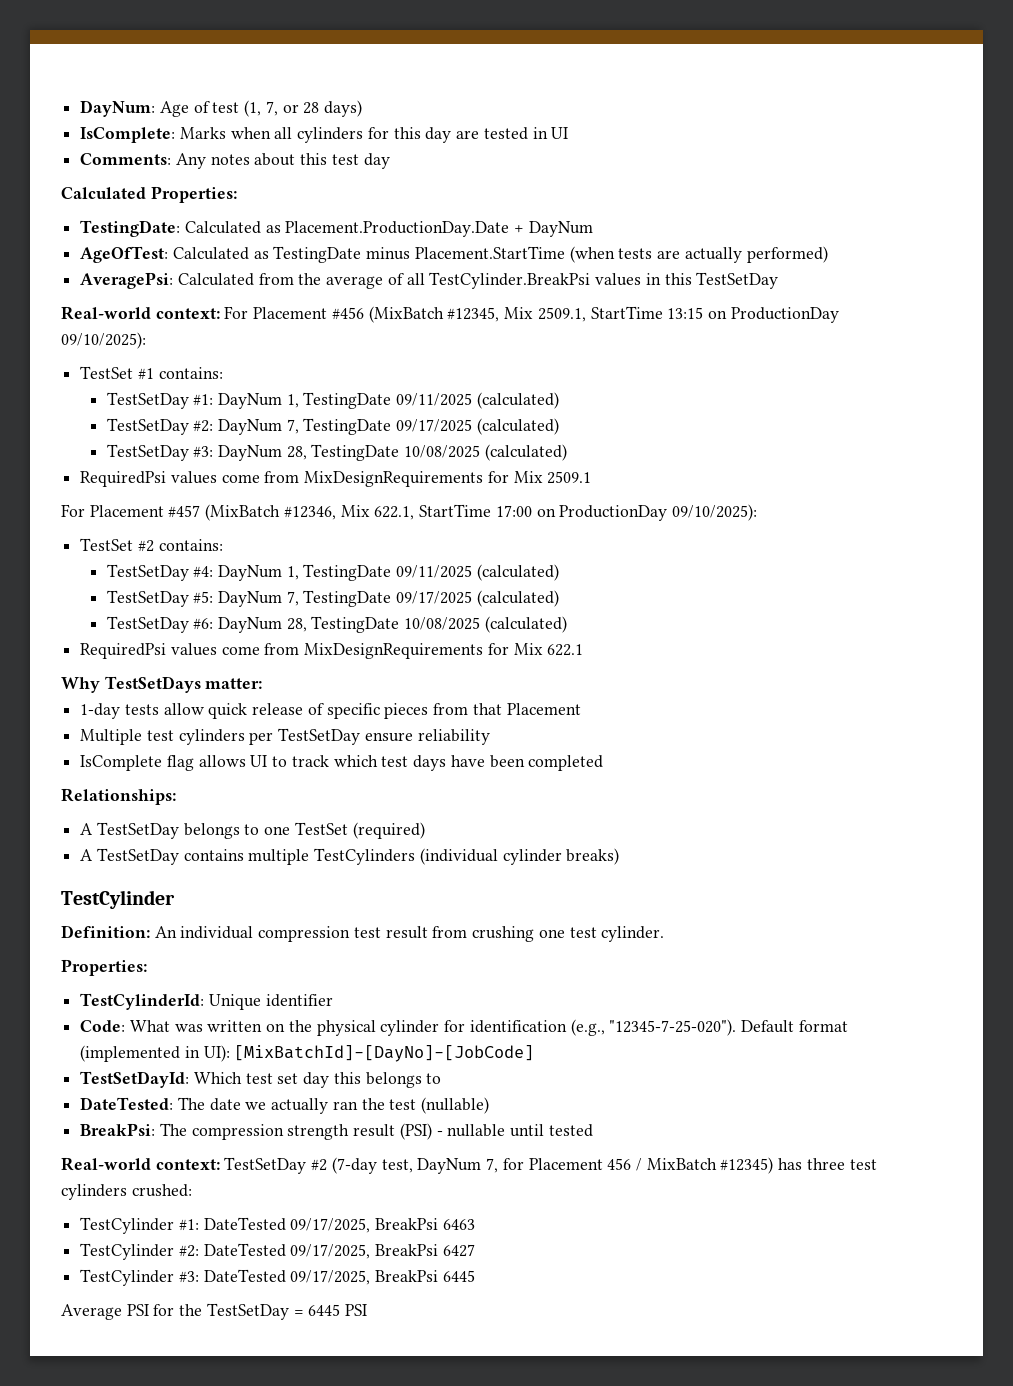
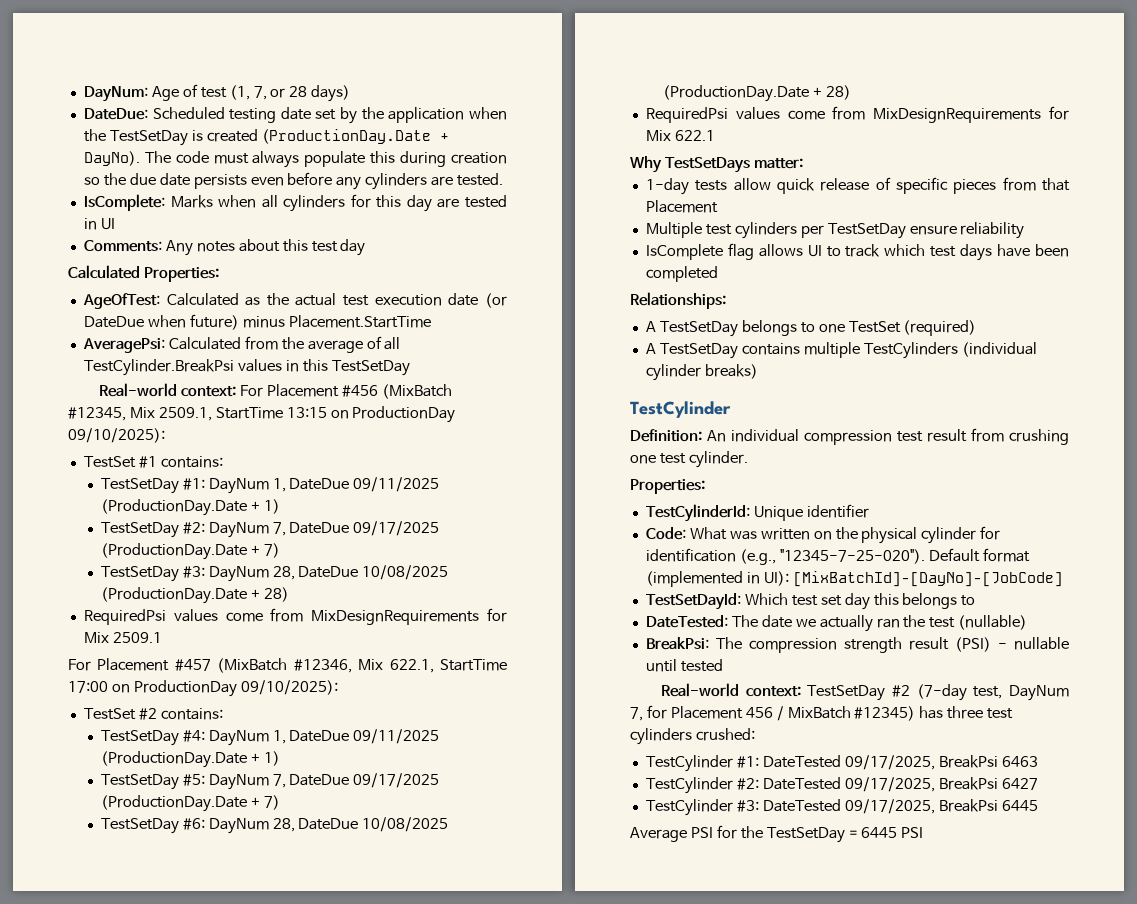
(363, 108) none -> [83,107,508,124] [83,129,449,146] [83,151,508,168] [83,172,504,190] // DateDue: Scheduled testing date set by the application when the TestSetDay is created (ProductionDay.Date + DayNo). The code must always populate this during creation so the due date persists even before any cylinders are tested.
[80,220,593,237] [80,246,828,263] TestingDate: Calculated as Placement.ProductionDay.Date + DayNum // AgeOfTest: Calculated as TestingDate minus Placement.StartTime (when tests are actually performed) -> [82,293,508,309] [83,314,431,330] AgeOfTest: Calculated as the actual test execution date (or DateDue when future) minus Placement.StartTime
[303,392,559,409] TestingDate 09/11/2025 (calculated) -> [289,477,440,492] [100,499,280,516] DateDue 09/11/2025 (ProductionDay.Date + 1)
[303,418,559,435] TestingDate 09/17/2025 (calculated) -> [289,521,440,536] [100,543,280,560] DateDue 09/17/2025 (ProductionDay.Date + 7)
[311,444,567,461] TestingDate 10/08/2025 (calculated) -> [298,565,449,580] [100,587,289,604] DateDue 10/08/2025 (ProductionDay.Date + 28)
[303,564,559,581] TestingDate 09/11/2025 (calculated) -> [289,729,440,744] [100,751,280,768] DateDue 09/11/2025 (ProductionDay.Date + 1)
[303,590,559,607] TestingDate 09/17/2025 (calculated) -> [289,773,440,788] [100,795,280,812] DateDue 09/17/2025 (ProductionDay.Date + 7)
[311,616,567,633] TestingDate 10/08/2025 (calculated) -> [298,817,449,832] [662,85,851,102] DateDue 10/08/2025 (ProductionDay.Date + 28)

